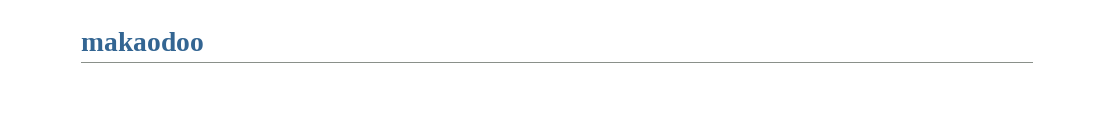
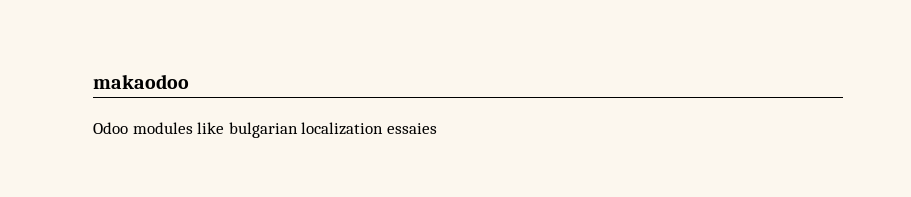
(204, 41) none -> [93,122,437,138] // Odoo modules like bulgarian localization essaies

